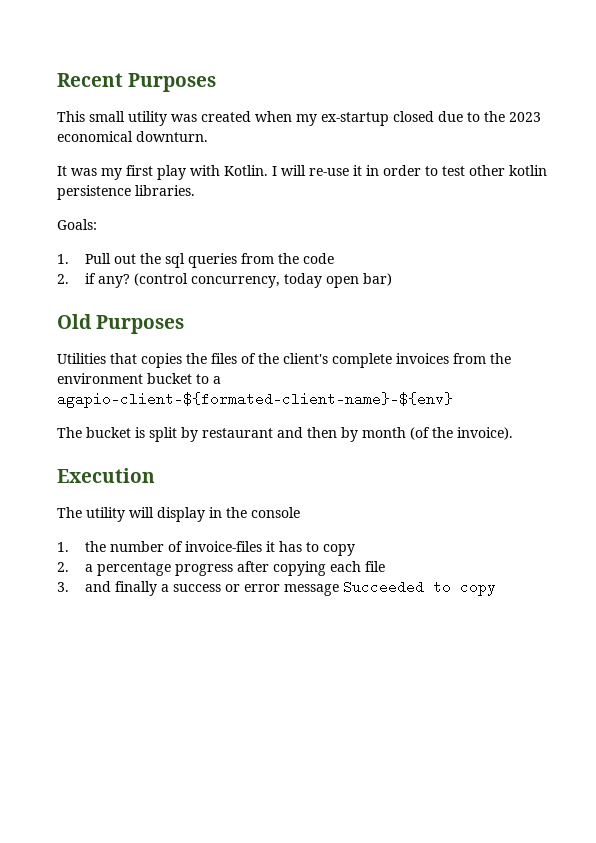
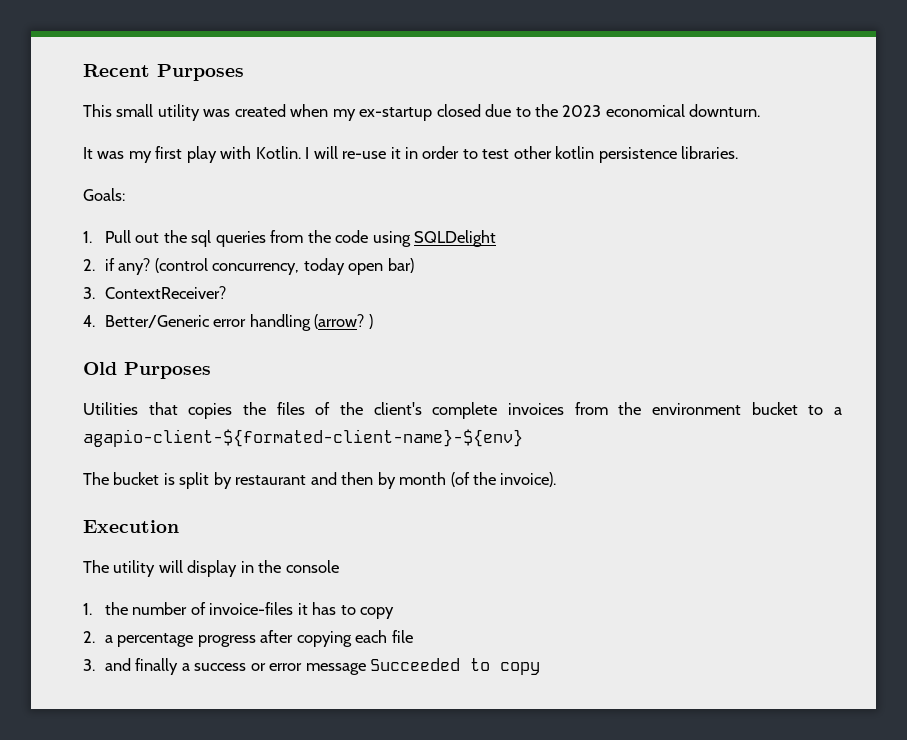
(334, 258) none -> [372,230,496,247] using SQLDelight
(392, 279) none -> [83,286,226,299] [83,314,373,331] // 3. ContextReceiver? // 4. Better/Generic error handling (arrow? )

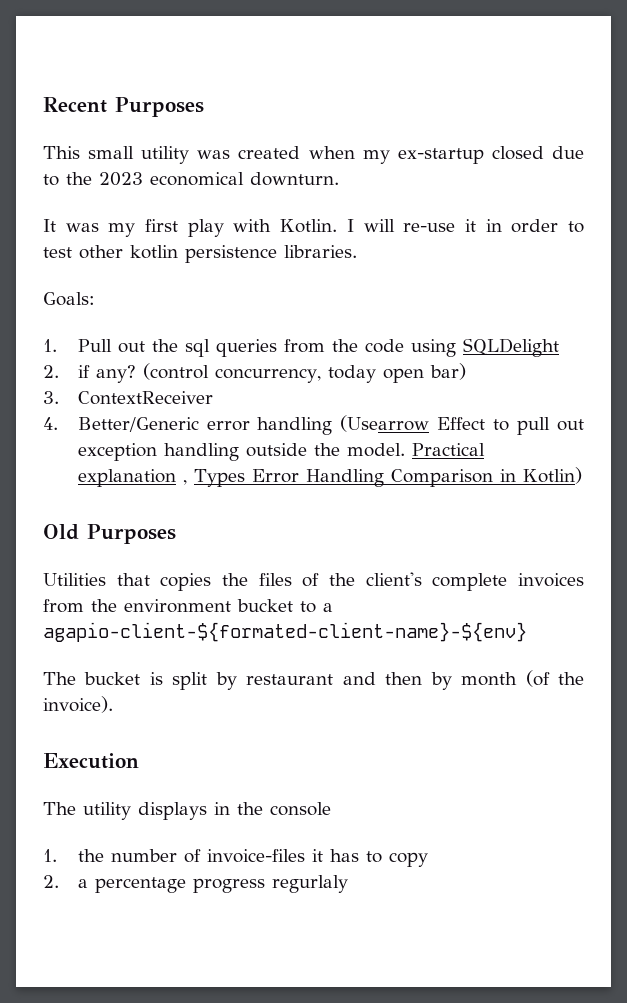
[104,286,226,299] ContextReceiver? -> [77,391,213,405] ContextReceiver
[314,314,373,329] (arrow? ) -> [340,415,585,435] [77,443,485,461] [77,467,582,487] (Usearrow Effect to pull out exception handling outside the model. Practical explanation , Types Error Handling Comparison in Kotlin)
[158,560,238,577] will display -> [138,802,207,820] displays
[260,630,413,647] [83,658,541,675] after copying each file // 3. and finally a success or error message Succeeded to copy -> [271,875,348,893] regurlaly

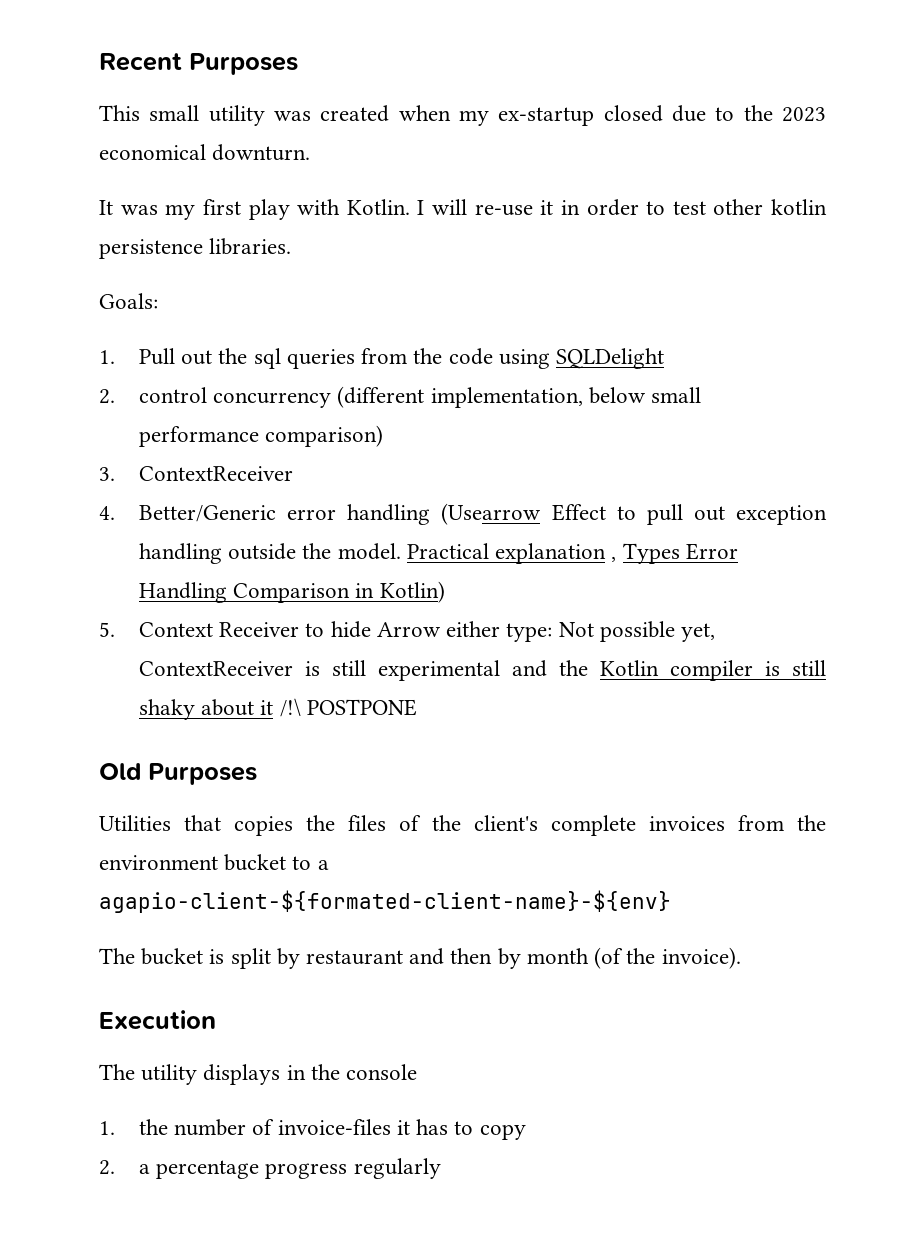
[77,363,466,383] if any? (control concurrency, today open bar) -> [139,386,702,408] [139,425,384,447] control concurrency (different implementation, below small performance comparison)
(582, 475) none -> [99,621,715,642] [139,660,826,681] [139,698,417,720] // 5. Context Receiver to hide Arrow either type: Not possible yet, ContextReceiver is still experimental and the Kotlin compiler is still shaky about it /!\ POSTPONE
[271,875,348,893] regurlaly -> [353,1158,441,1179] regularly

